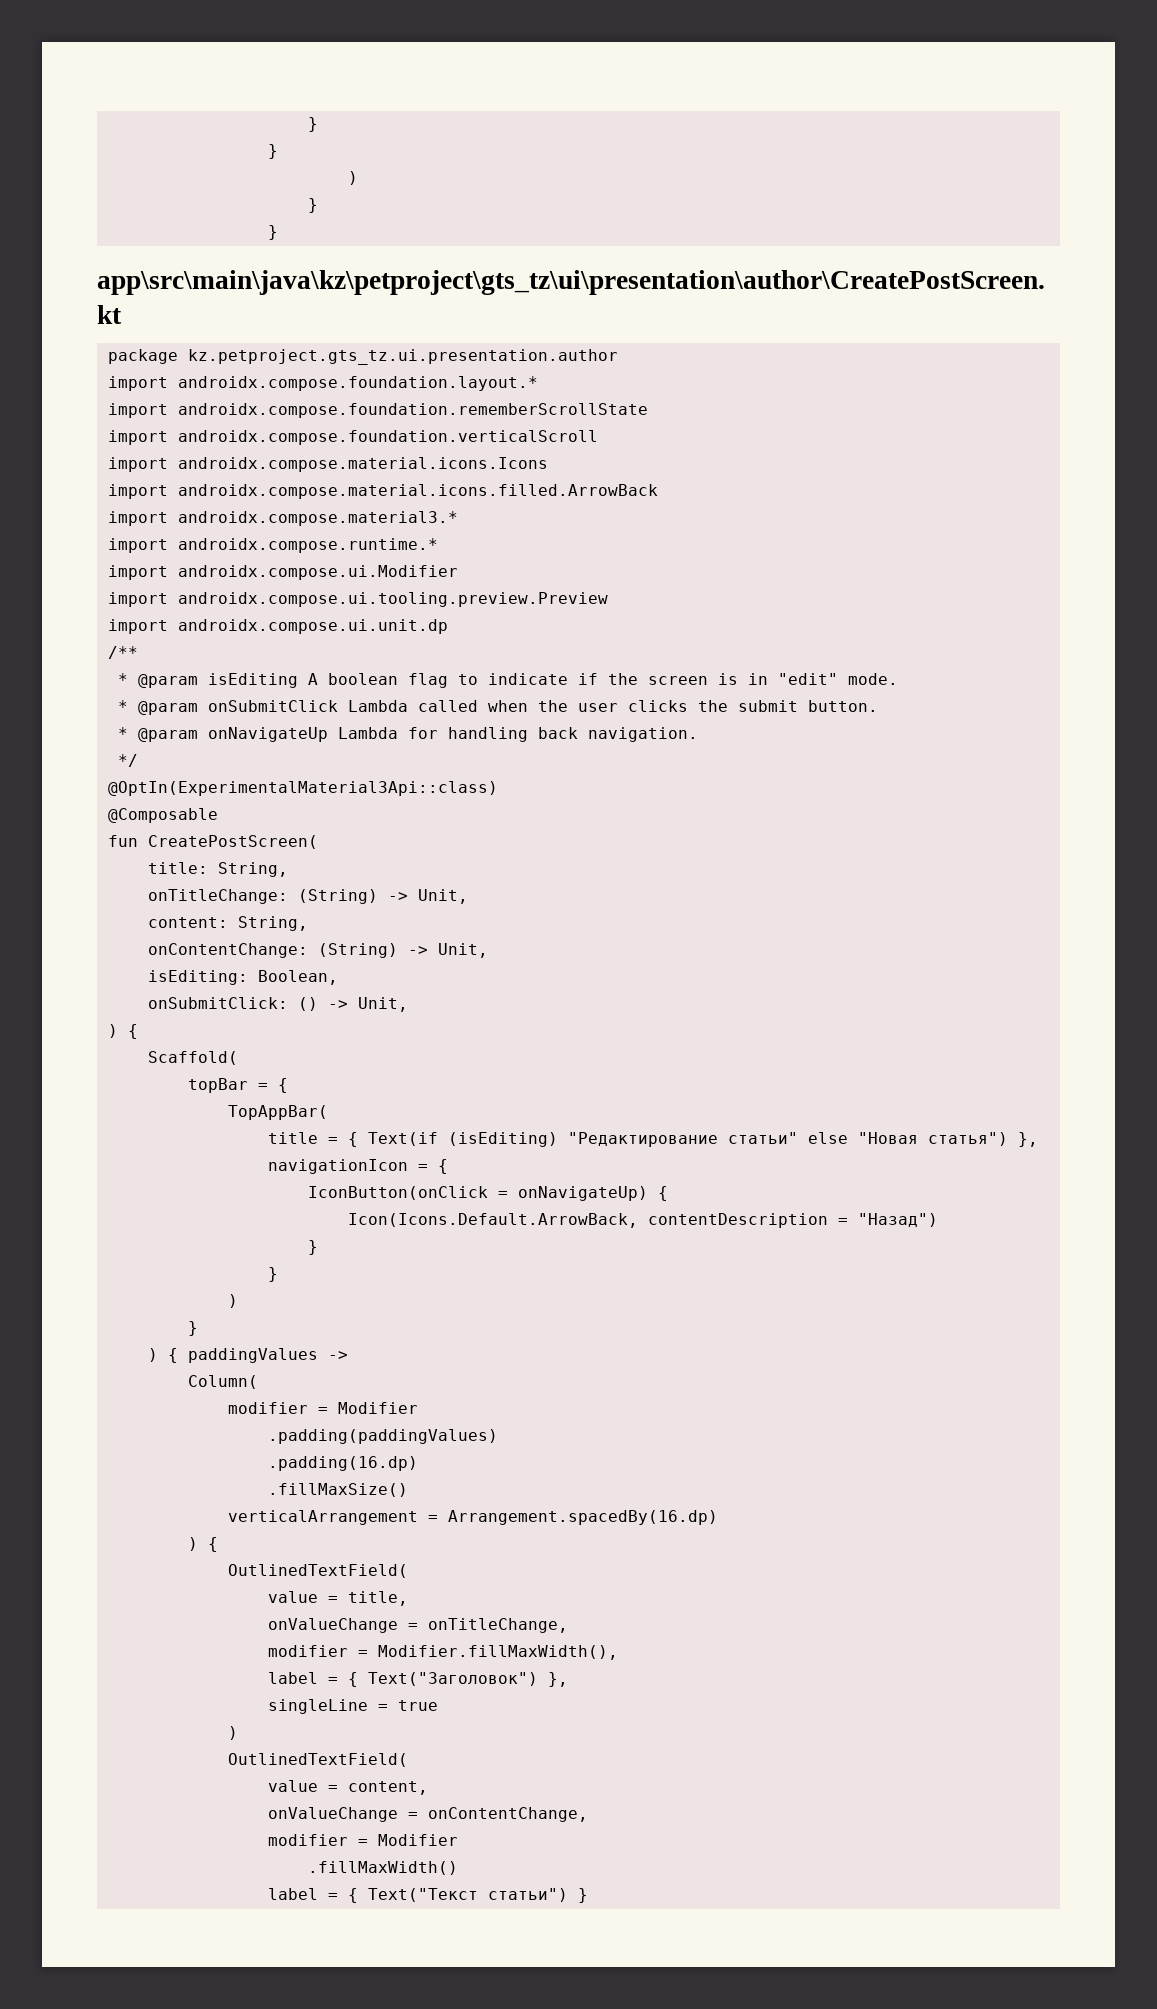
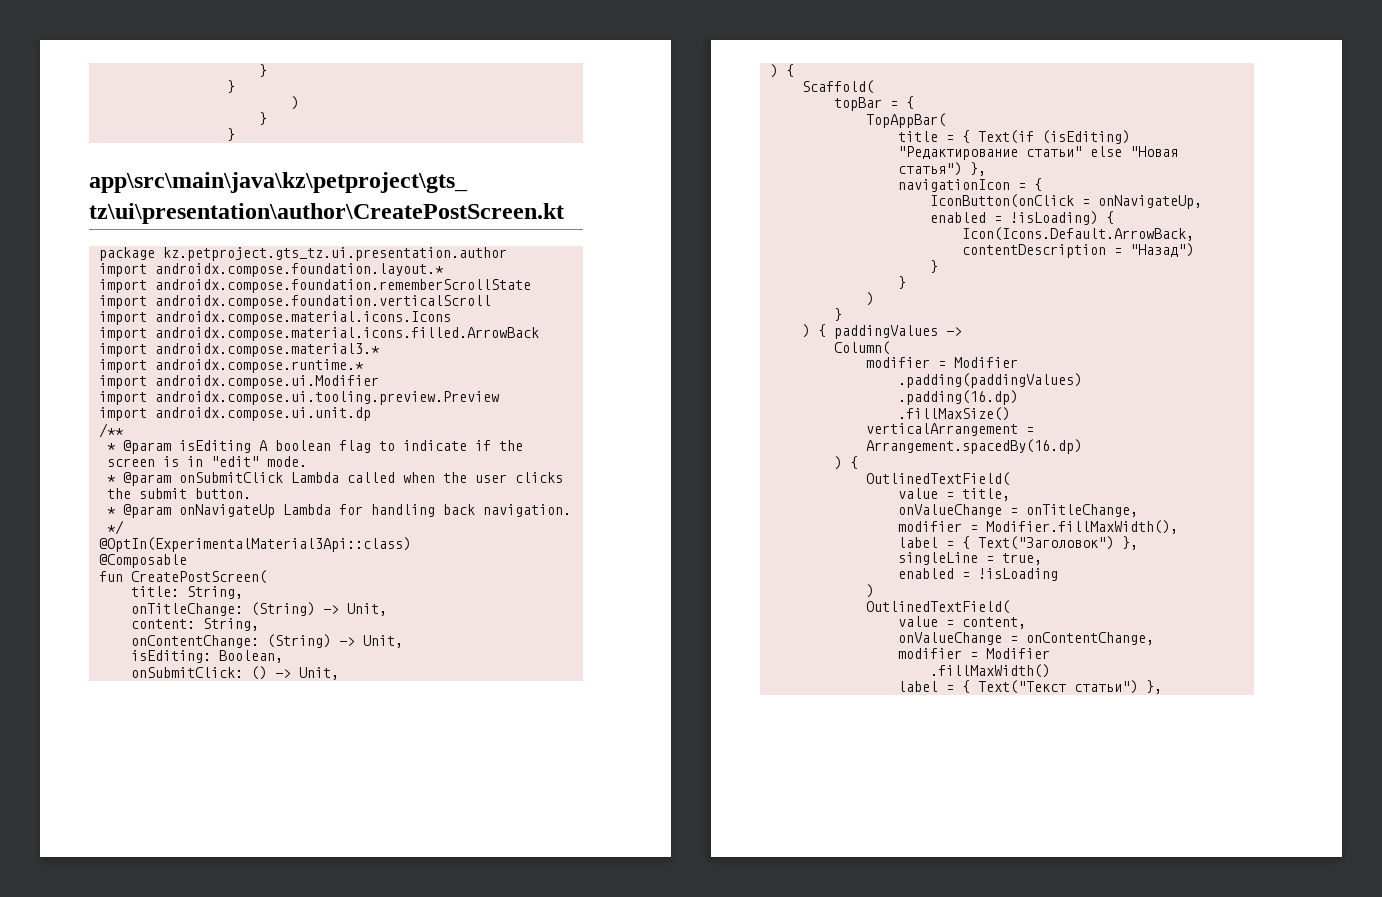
[517,1186,648,1201] onNavigateUp) -> [1098,195,1203,209] [930,211,1099,225] onNavigateUp, enabled = !isLoading)
[397,1700,438,1711] true -> [1002,553,1043,565] [898,568,1059,581] true, // enabled = !isLoading
[577,1888,588,1903] } -> [1146,680,1163,694] },

